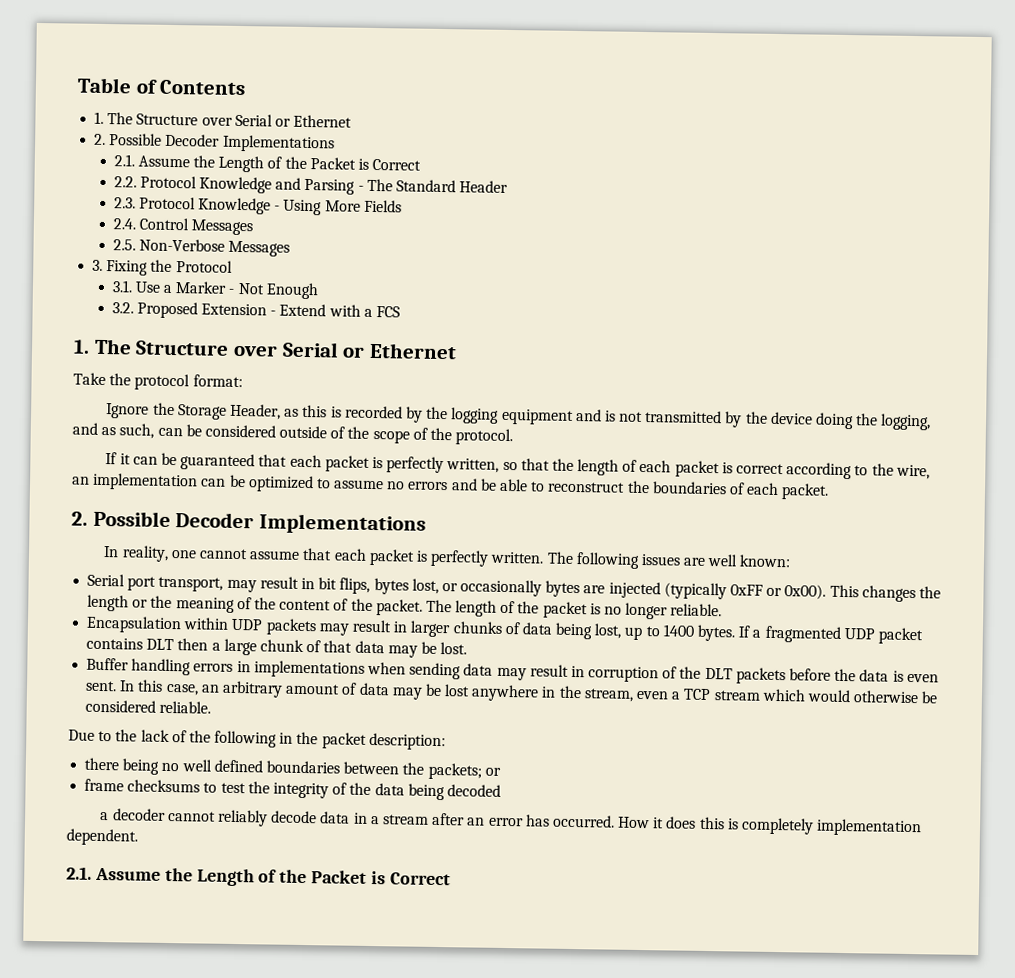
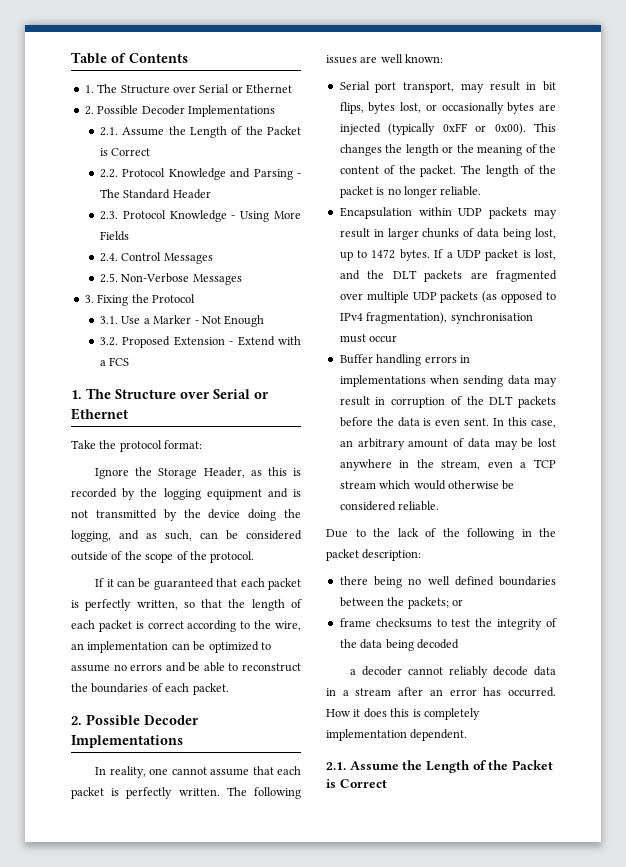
[662,624,695,637] 1400 -> [371,249,396,259] 1472
[764,625,841,643] fragmented -> (453, 255) none
[86,637,468,658] contains DLT then a large chunk of that data may be lost. -> [522,249,556,260] [339,270,557,282] [339,291,556,303] [339,312,533,324] [339,334,398,343] is lost, and the DLT packets are fragmented over multiple UDP packets (as opposed to IPv4 fragmentation), synchronisation must occur

